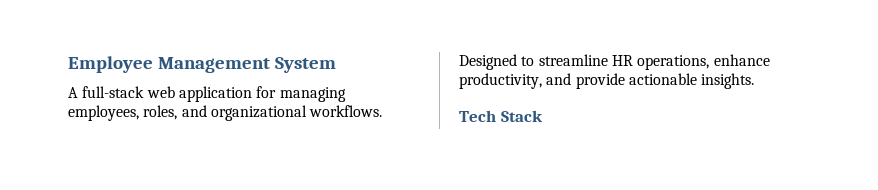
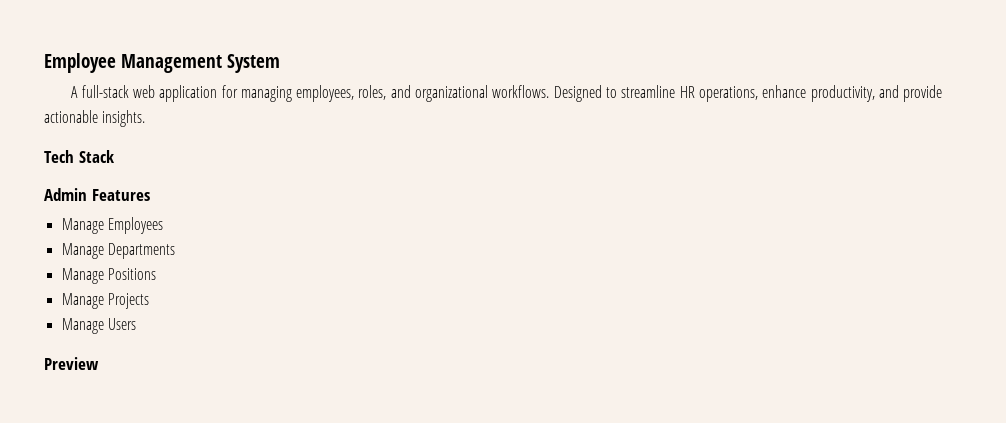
(543, 116) none -> [44,188,150,201] [61,217,163,234] [61,243,175,259] [61,268,156,284] [61,293,149,309] [61,318,136,334] [44,357,99,370] // Admin Features // Manage Employees // Manage Departments // Manage Positions // Manage Projects // Manage Users // Preview

